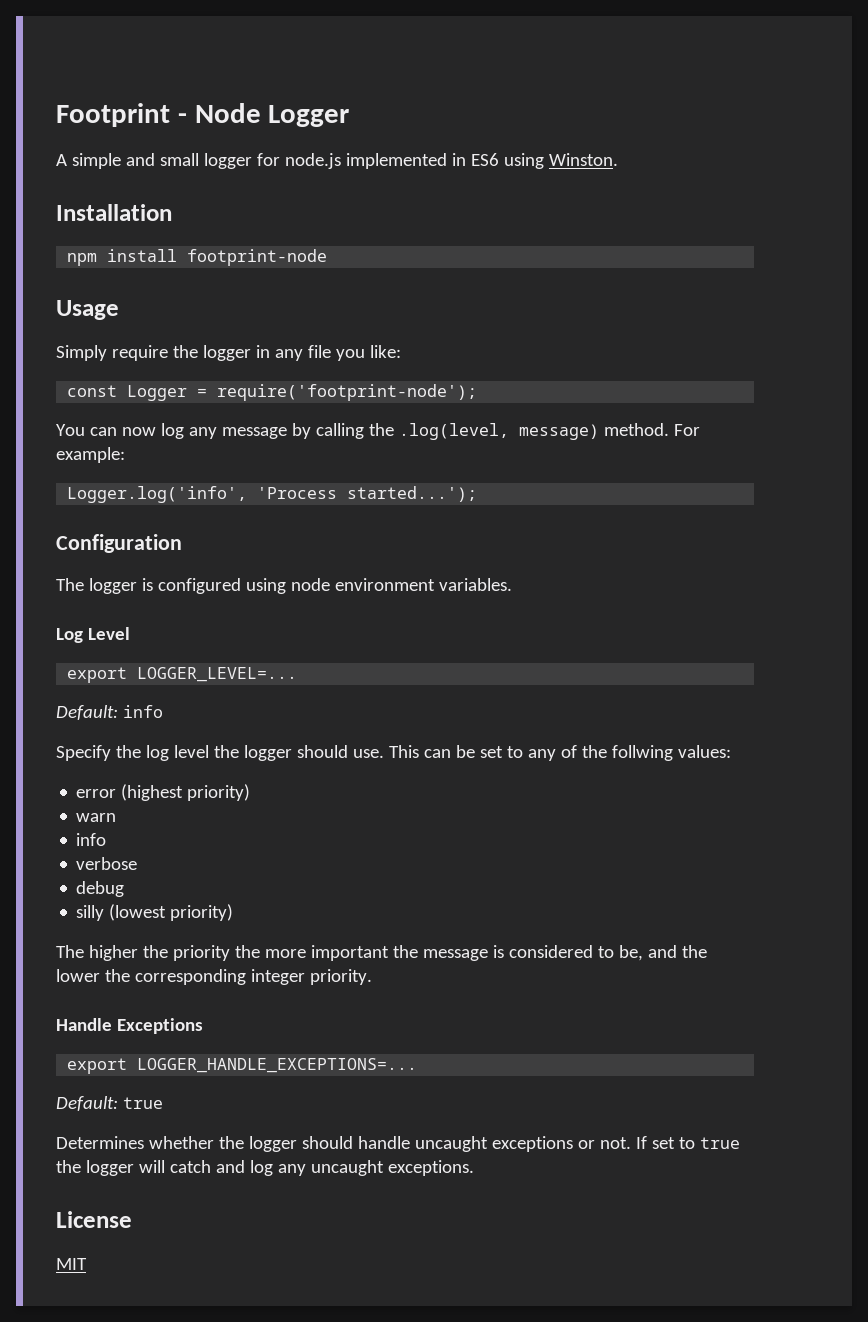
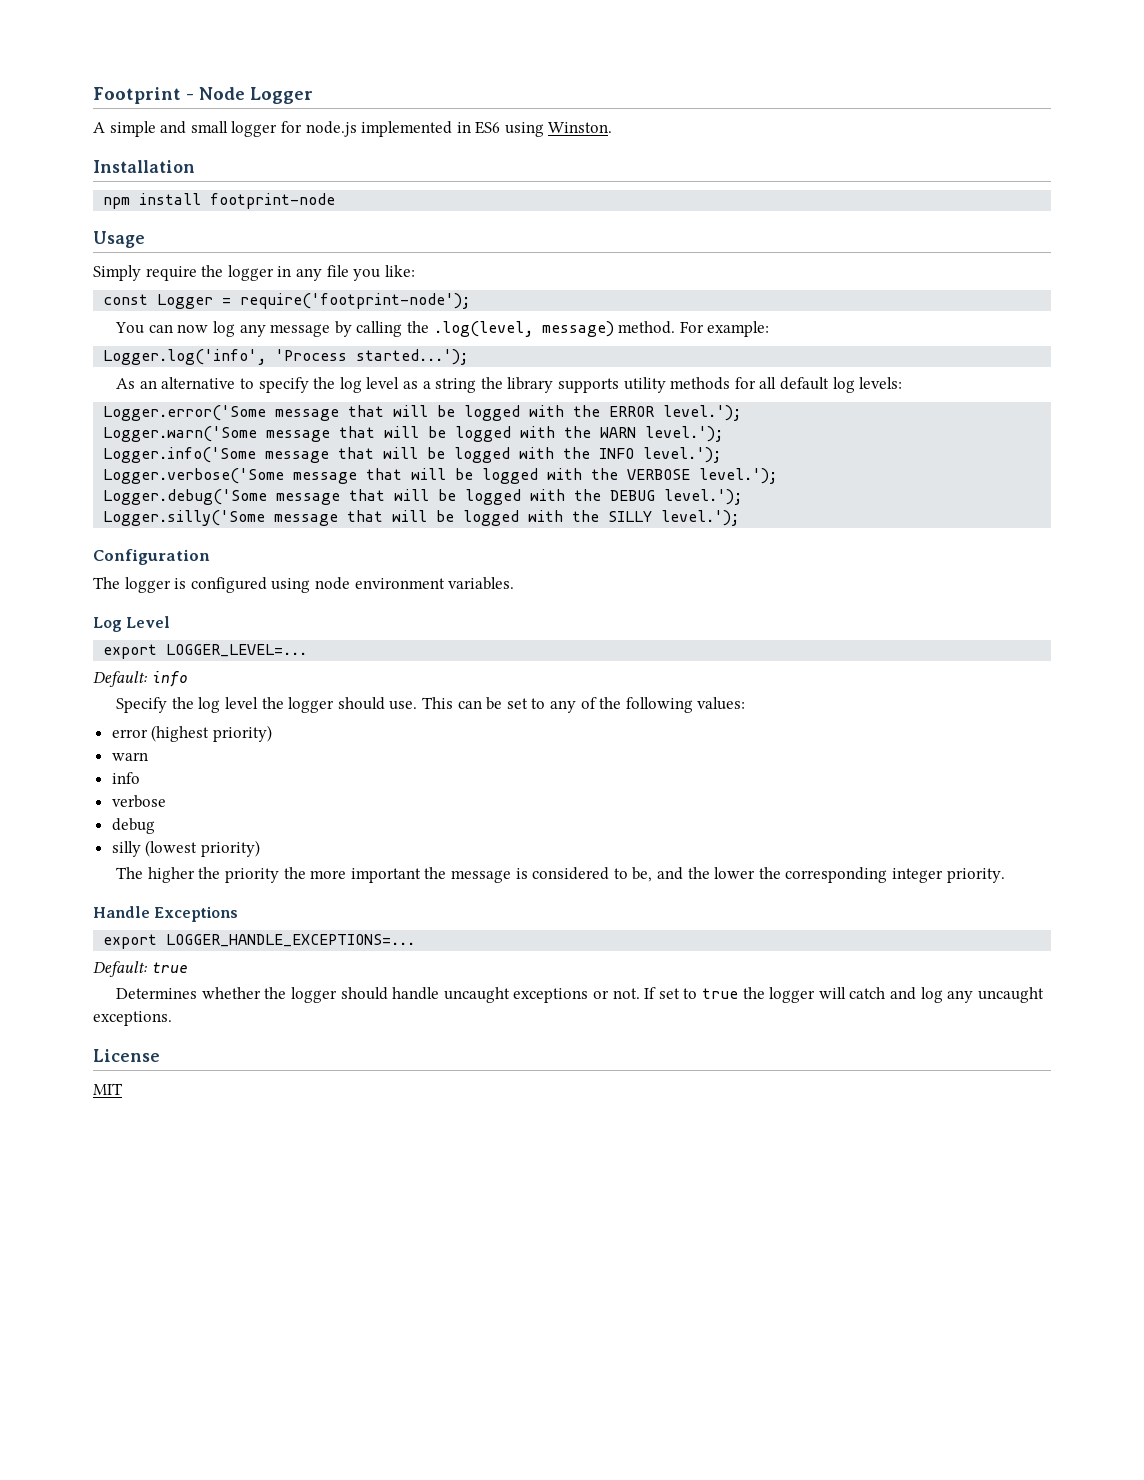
(478, 494) none -> [116,377,903,393] [103,405,742,421] [103,426,724,442] [103,447,722,463] [103,468,778,484] [103,489,743,505] [103,510,740,526] // As an alternative to specify the log level as a string the library supports utility methods for all default log levels: // Logger.error('Some message that will be logged with the ERROR level.'); // Logger.warn('Some message that will be logged with the WARN level.'); // Logger.info('Some message that will be logged with the INFO level.'); // Logger.verbose('Some message that will be logged with the VERBOSE level.'); // Logger.debug('Some message that will be logged with the DEBUG level.'); // Logger.silly('Some message that will be logged with the SILLY level.');
[611,745,673,761] follwing -> [625,697,693,713] following

